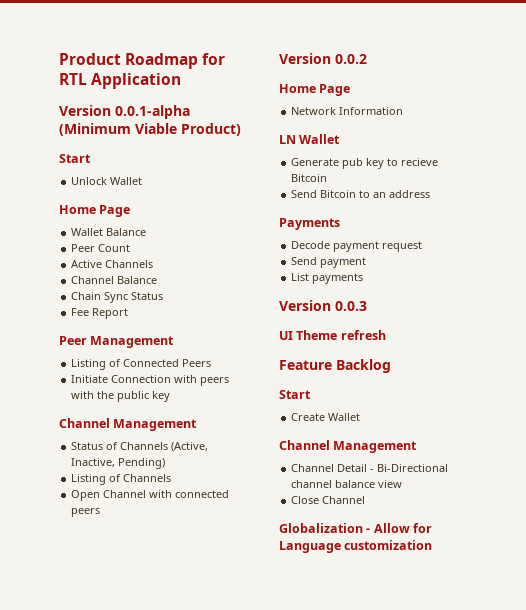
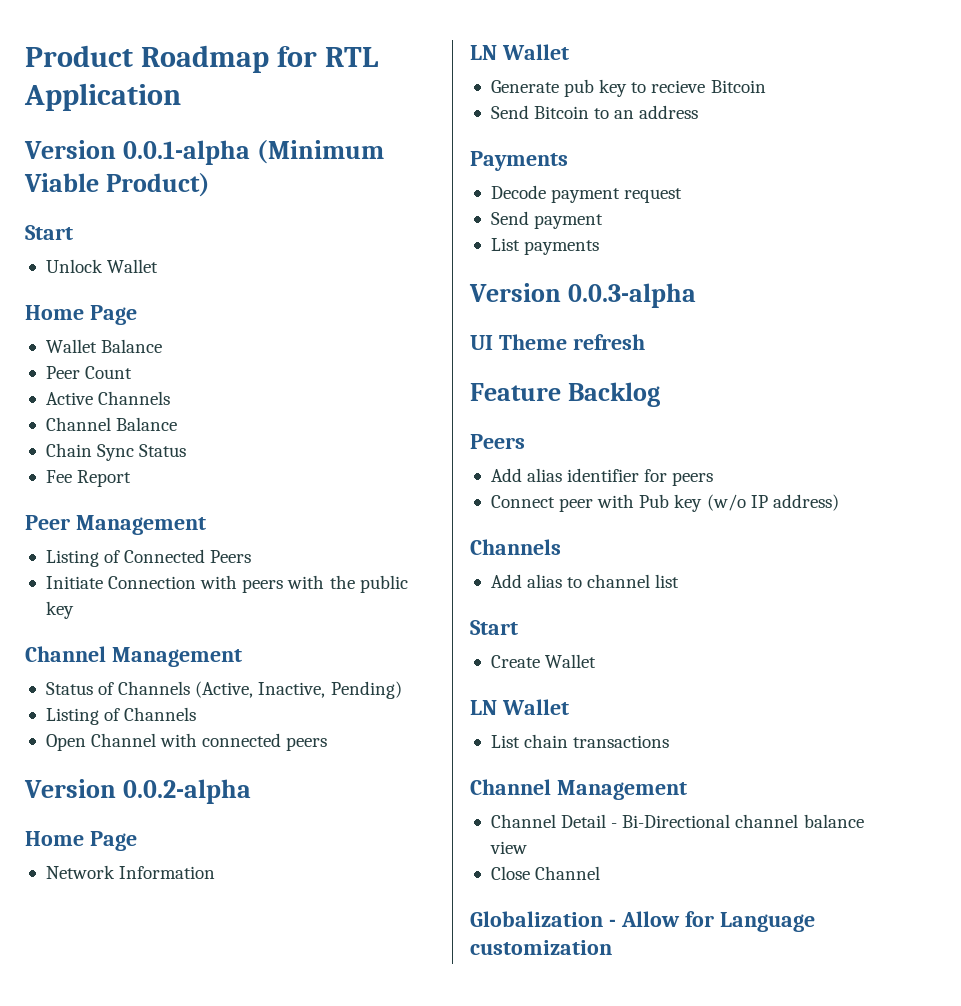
[335,54,367,64] 0.0.2 -> [122,779,251,804] 0.0.2-alpha
[335,301,367,311] 0.0.3 -> [567,283,696,308] 0.0.3-alpha
[279,390,311,399] [291,413,361,421] Start // Create Wallet -> [470,434,525,449] [490,468,714,486] [490,494,839,512] [470,539,561,555] [490,574,680,588] [470,620,518,635] [490,654,597,668] [470,699,569,715] [490,734,670,748] Peers // Add alias identifier for peers // Connect peer with Pub key (w/o IP address) // Channels // Add alias to channel list // Start // Create Wallet // LN Wallet // List chain transactions

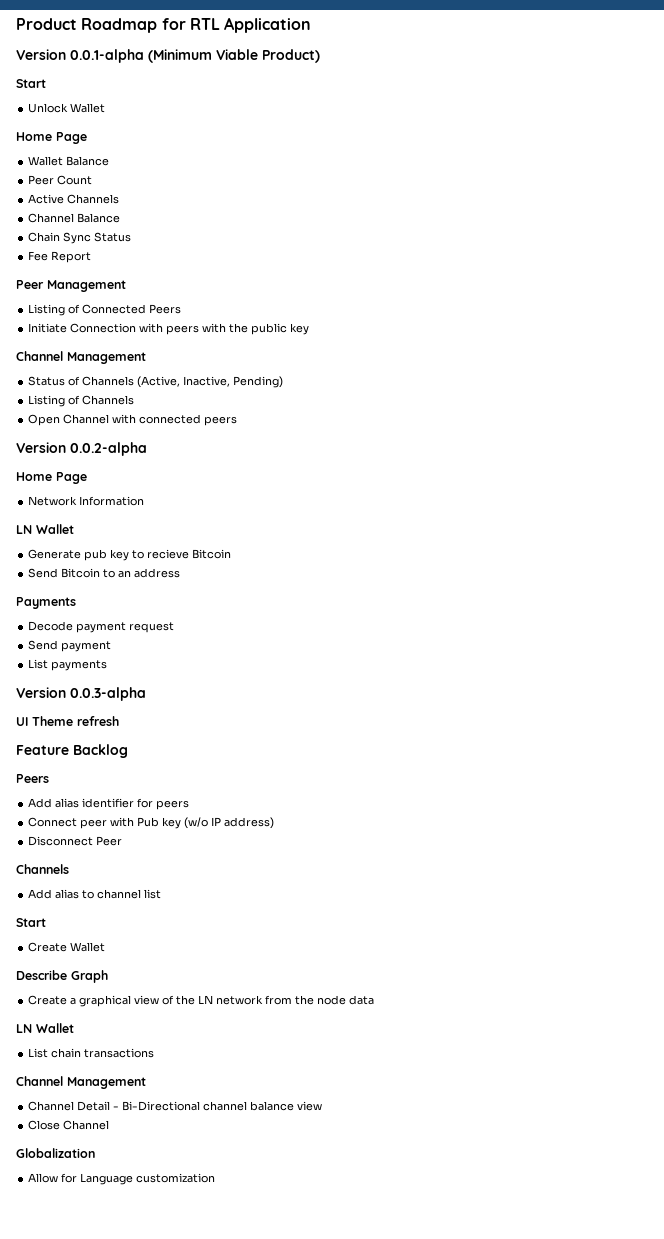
(839, 502) none -> [28,836,123,846] // Disconnect Peer
(597, 661) none -> [16,970,108,983] [28,995,375,1007] // Describe Graph // Create a graphical view of the LN network from the node data
[608,919,616,927] - -> (95, 1153) //

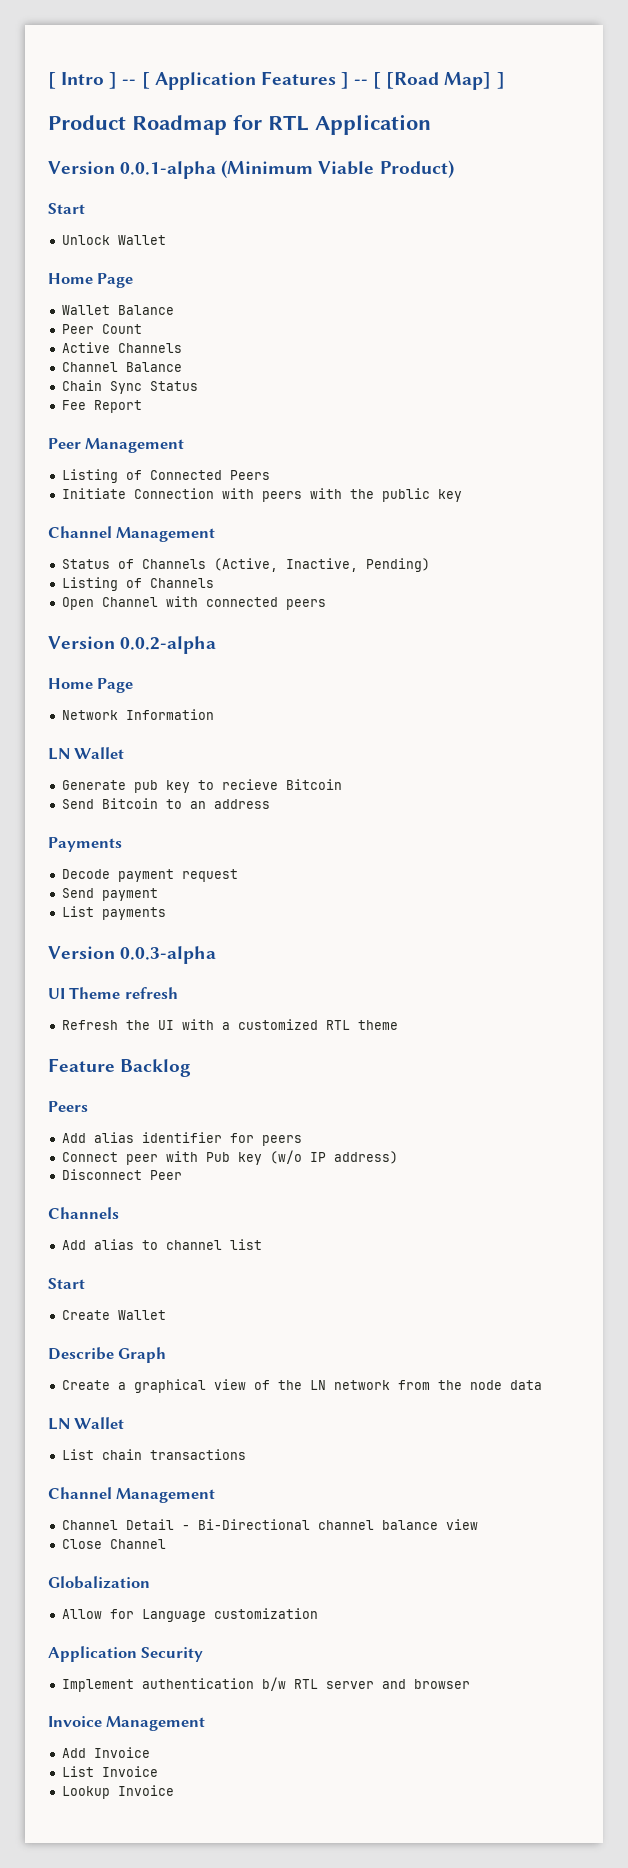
(16, 24) none -> [48,71,505,90] [ Intro ] -- [ Application Features ] -- [ [Road Map] ] //
(119, 721) none -> [61,1019,398,1030] // Refresh the UI with a customized RTL theme
(216, 1178) none -> [48,1646,204,1662] [61,1677,470,1692] [48,1716,206,1731] [61,1747,150,1758] [61,1766,158,1777] [61,1785,174,1799] // Application Security // Implement authentication b/w RTL server and browser // Invoice Management // Add Invoice // List Invoice // Lookup Invoice

